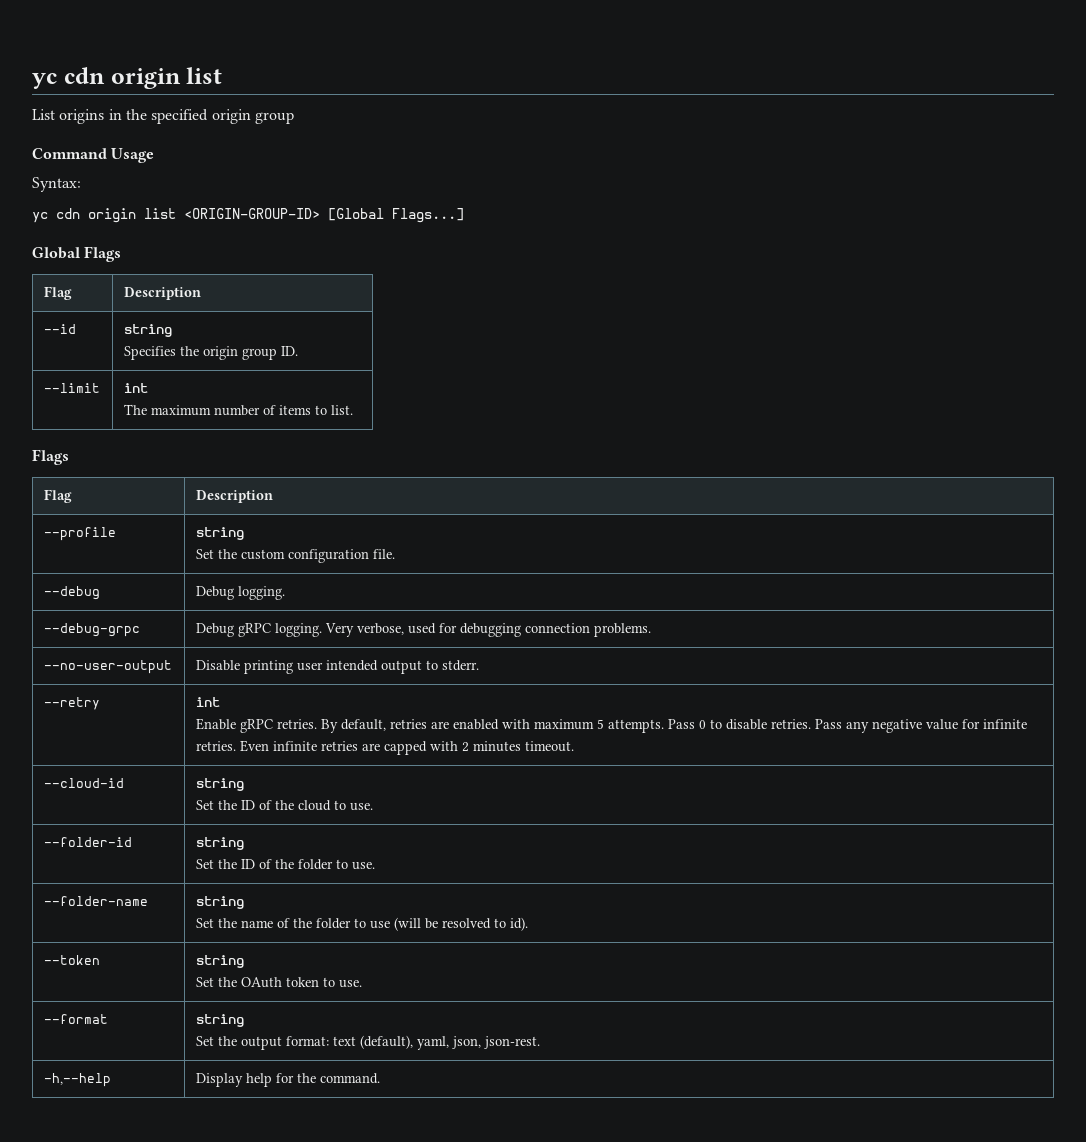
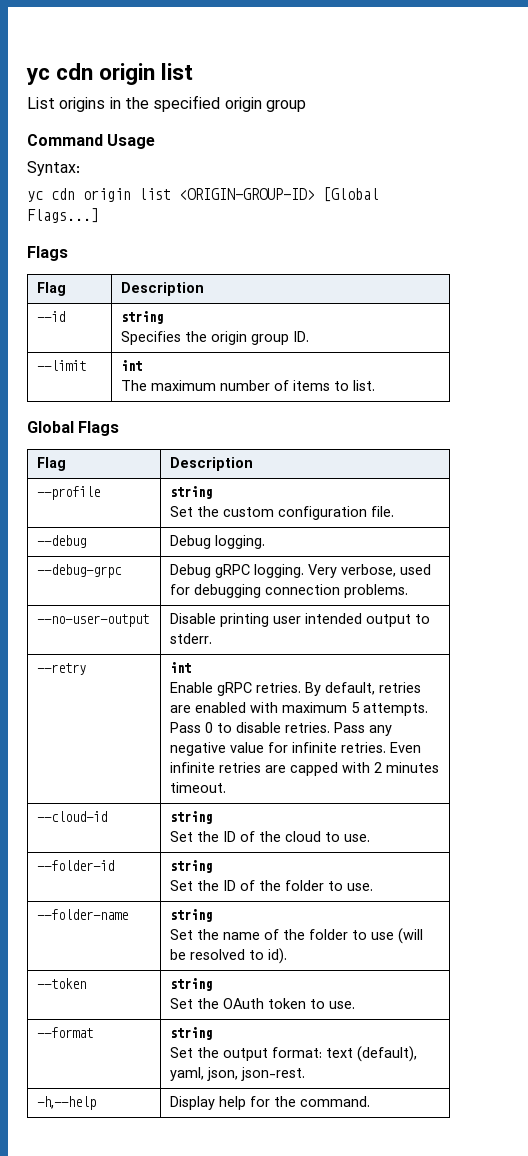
[32,247,80,259] Global -> (99, 215) none
(353, 410) none -> [27,421,74,433] Global

